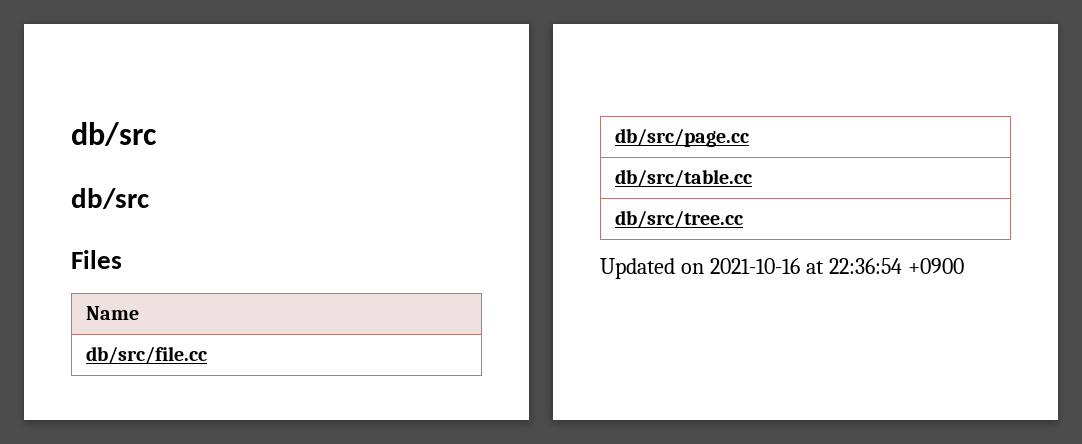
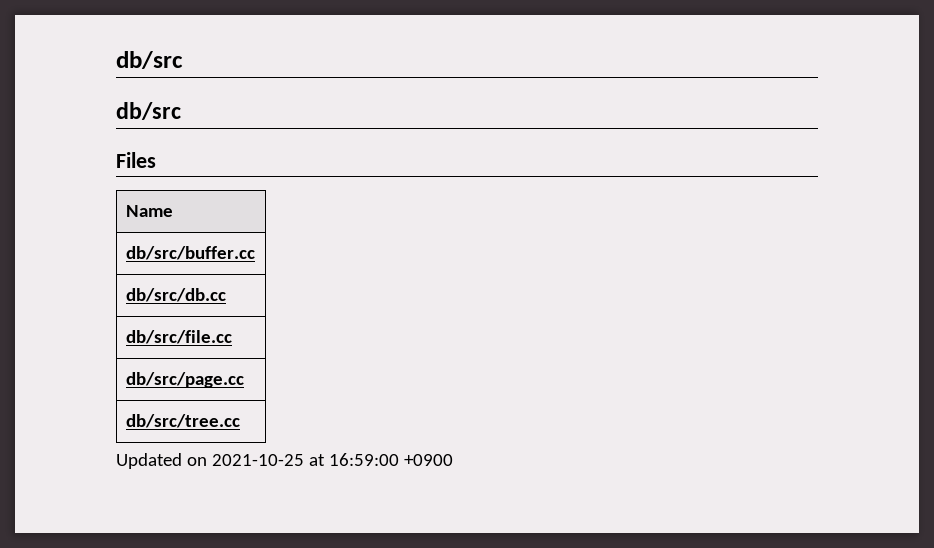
(140, 313) none -> [125,246,255,260] [125,288,226,302] // db/src/buffer.cc // db/src/db.cc
[615,169,753,187] // db/src/table.cc -> (244, 380) none
[709,258,902,274] 2021-10-16 at 22:36:54 -> [211,453,399,466] 2021-10-25 at 16:59:00

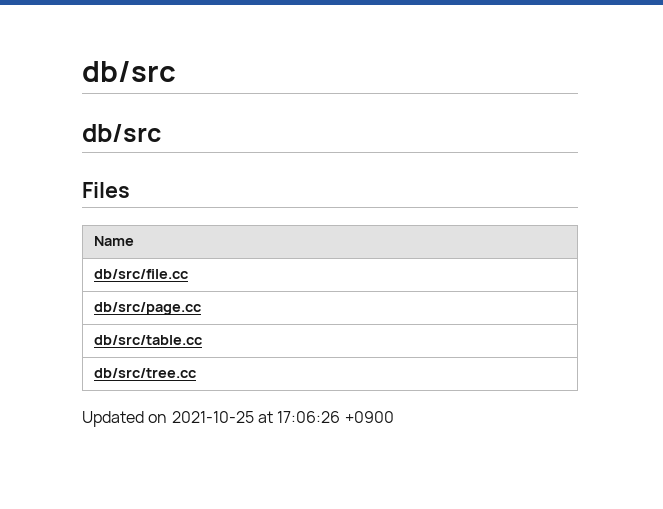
[125,246,255,260] [125,288,226,302] // db/src/buffer.cc // db/src/db.cc -> (135, 241) none
(244, 380) none -> [94,335,203,345] // db/src/table.cc
[328,453,399,466] 16:59:00 -> [277,411,341,423] 17:06:26

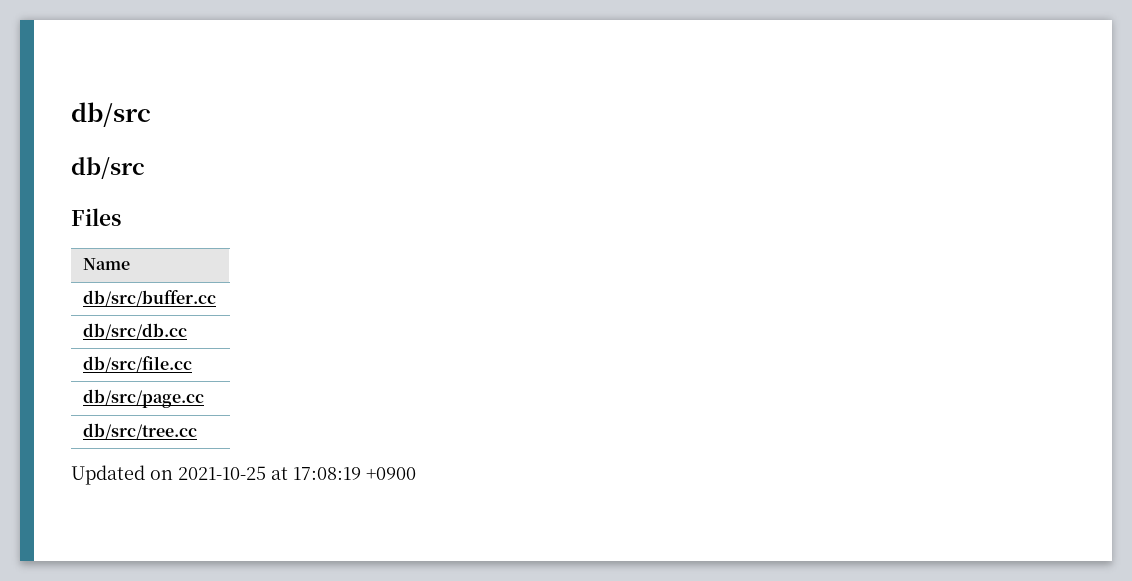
(135, 241) none -> [83,290,217,307] [83,323,188,340] // db/src/buffer.cc // db/src/db.cc
[94,335,203,345] // db/src/table.cc -> (205, 398) none
[277,411,341,423] 17:06:26 -> [293,467,361,480] 17:08:19

